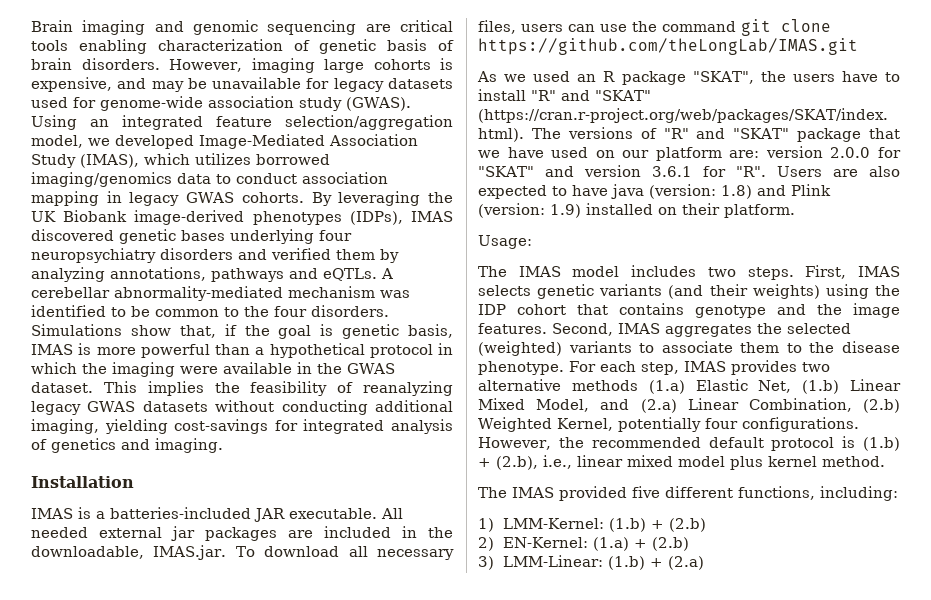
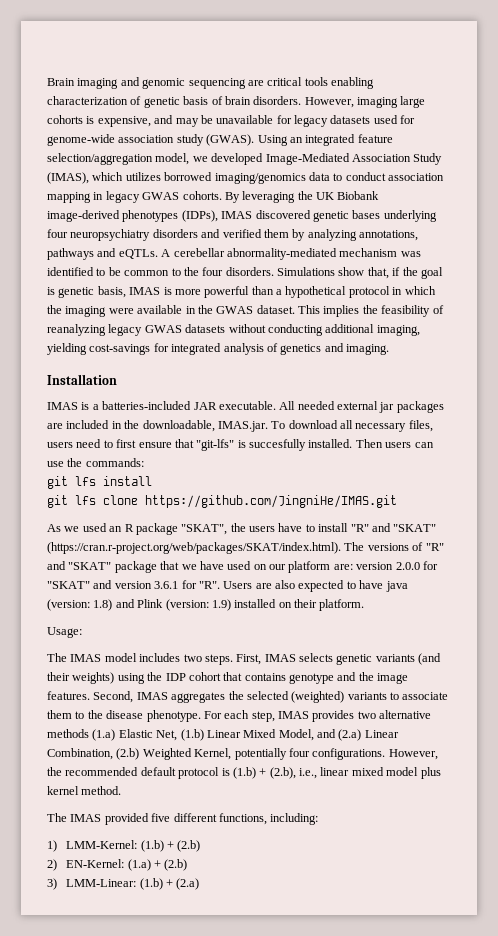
[568,19,831,36] [478,38,858,55] can use the command git clone https://github.com/theLongLab/IMAS.git -> [76,439,434,451] [47,458,144,467] [47,476,152,489] [47,495,397,508] need to first ensure that "git-lfs" is succesfully installed. Then users can use the commands: // git lfs install // git lfs clone https://github.com/JingniHe/IMAS.git

